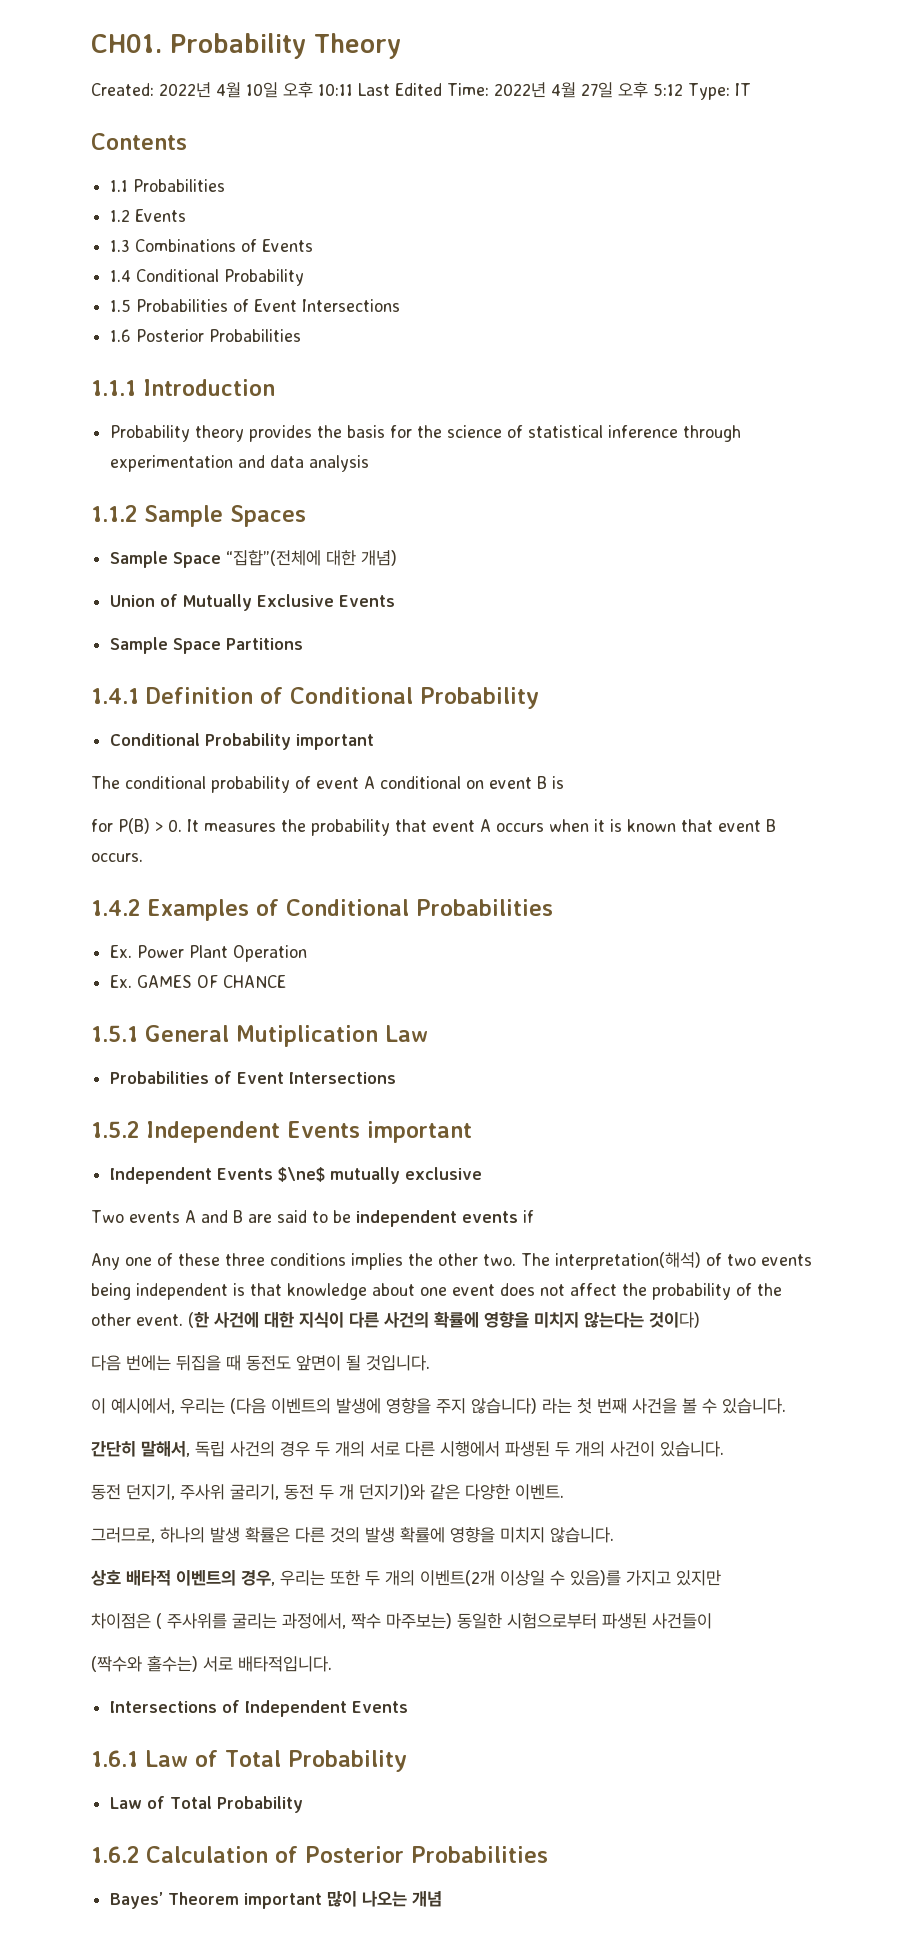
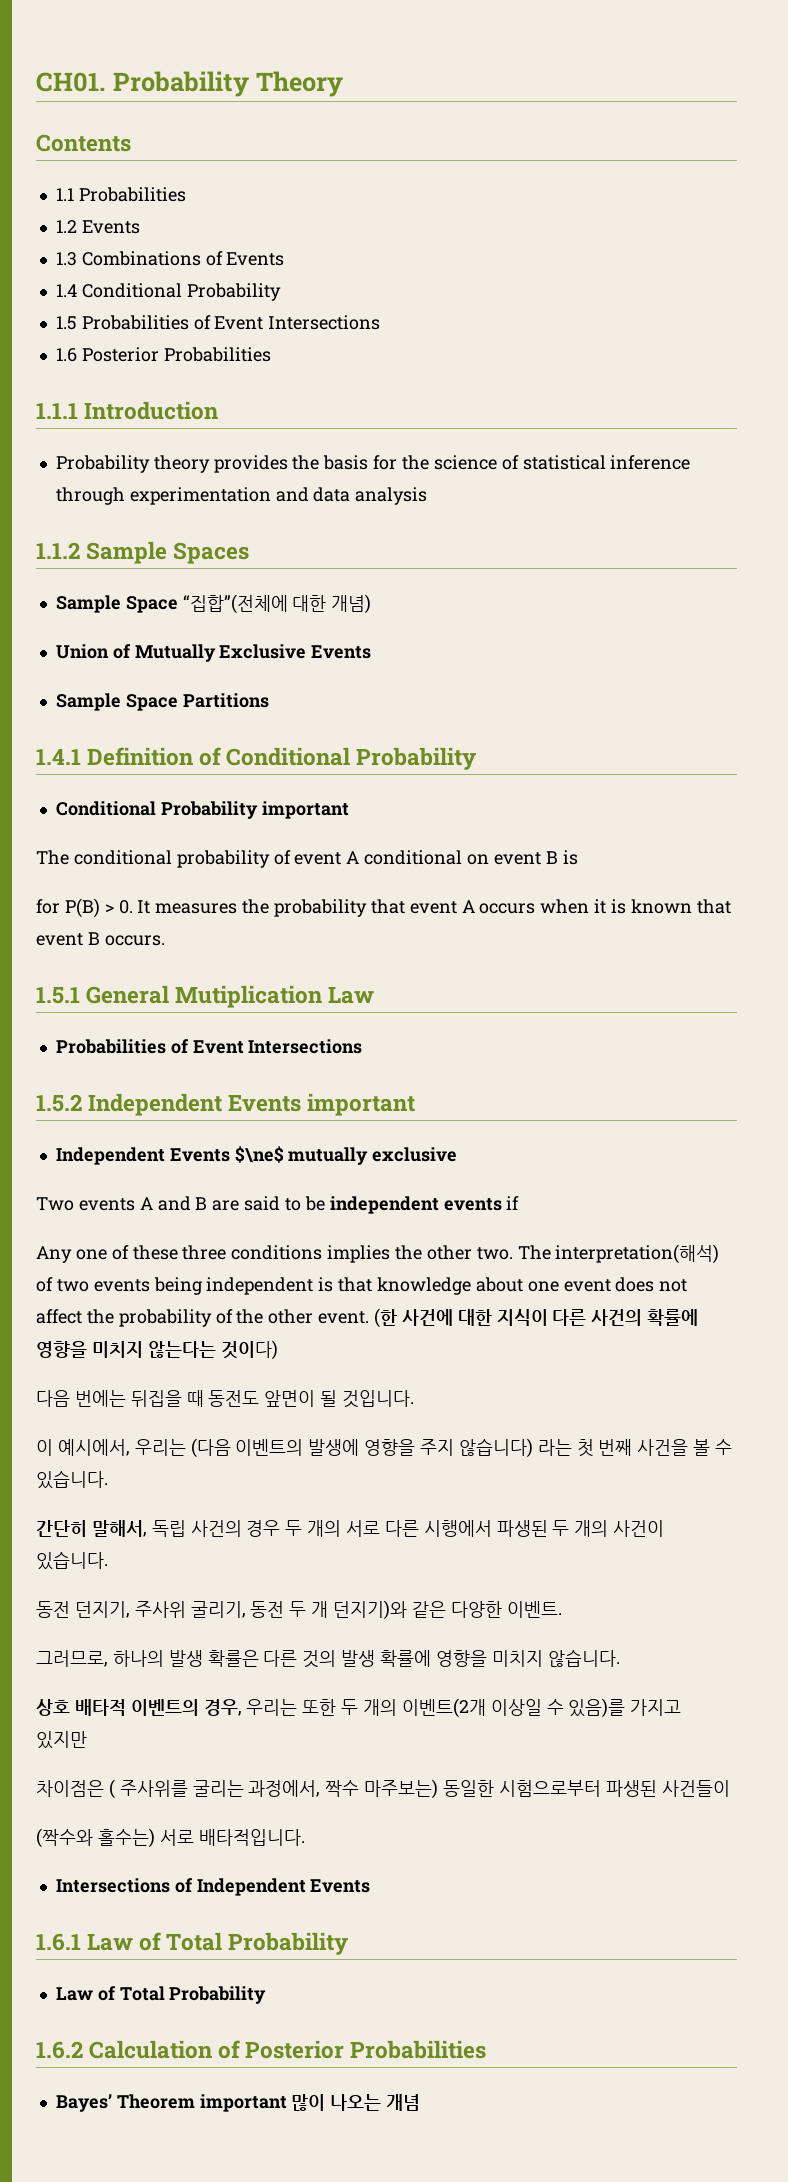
[91,82,751,100] // Created: 2022년 4월 10일 오후 10:11 Last Edited Time: 2022년 4월 27일 오후 5:12 Type: IT -> (343, 84) none
[91,899,553,921] [110,945,308,962] [110,975,287,988] // 1.4.2 Examples of Conditional Probabilities // Ex. Power Plant Operation // Ex. GAMES OF CHANCE -> (165, 940) none

